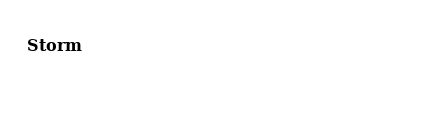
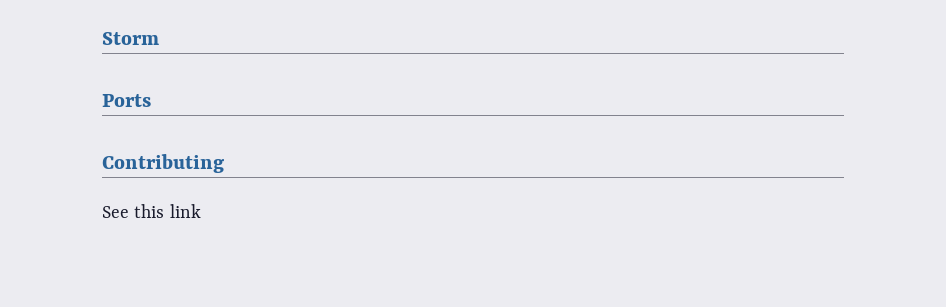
(82, 45) none -> [102,94,151,107] [102,154,224,173] [102,204,201,218] // Ports // Contributing // See this link

